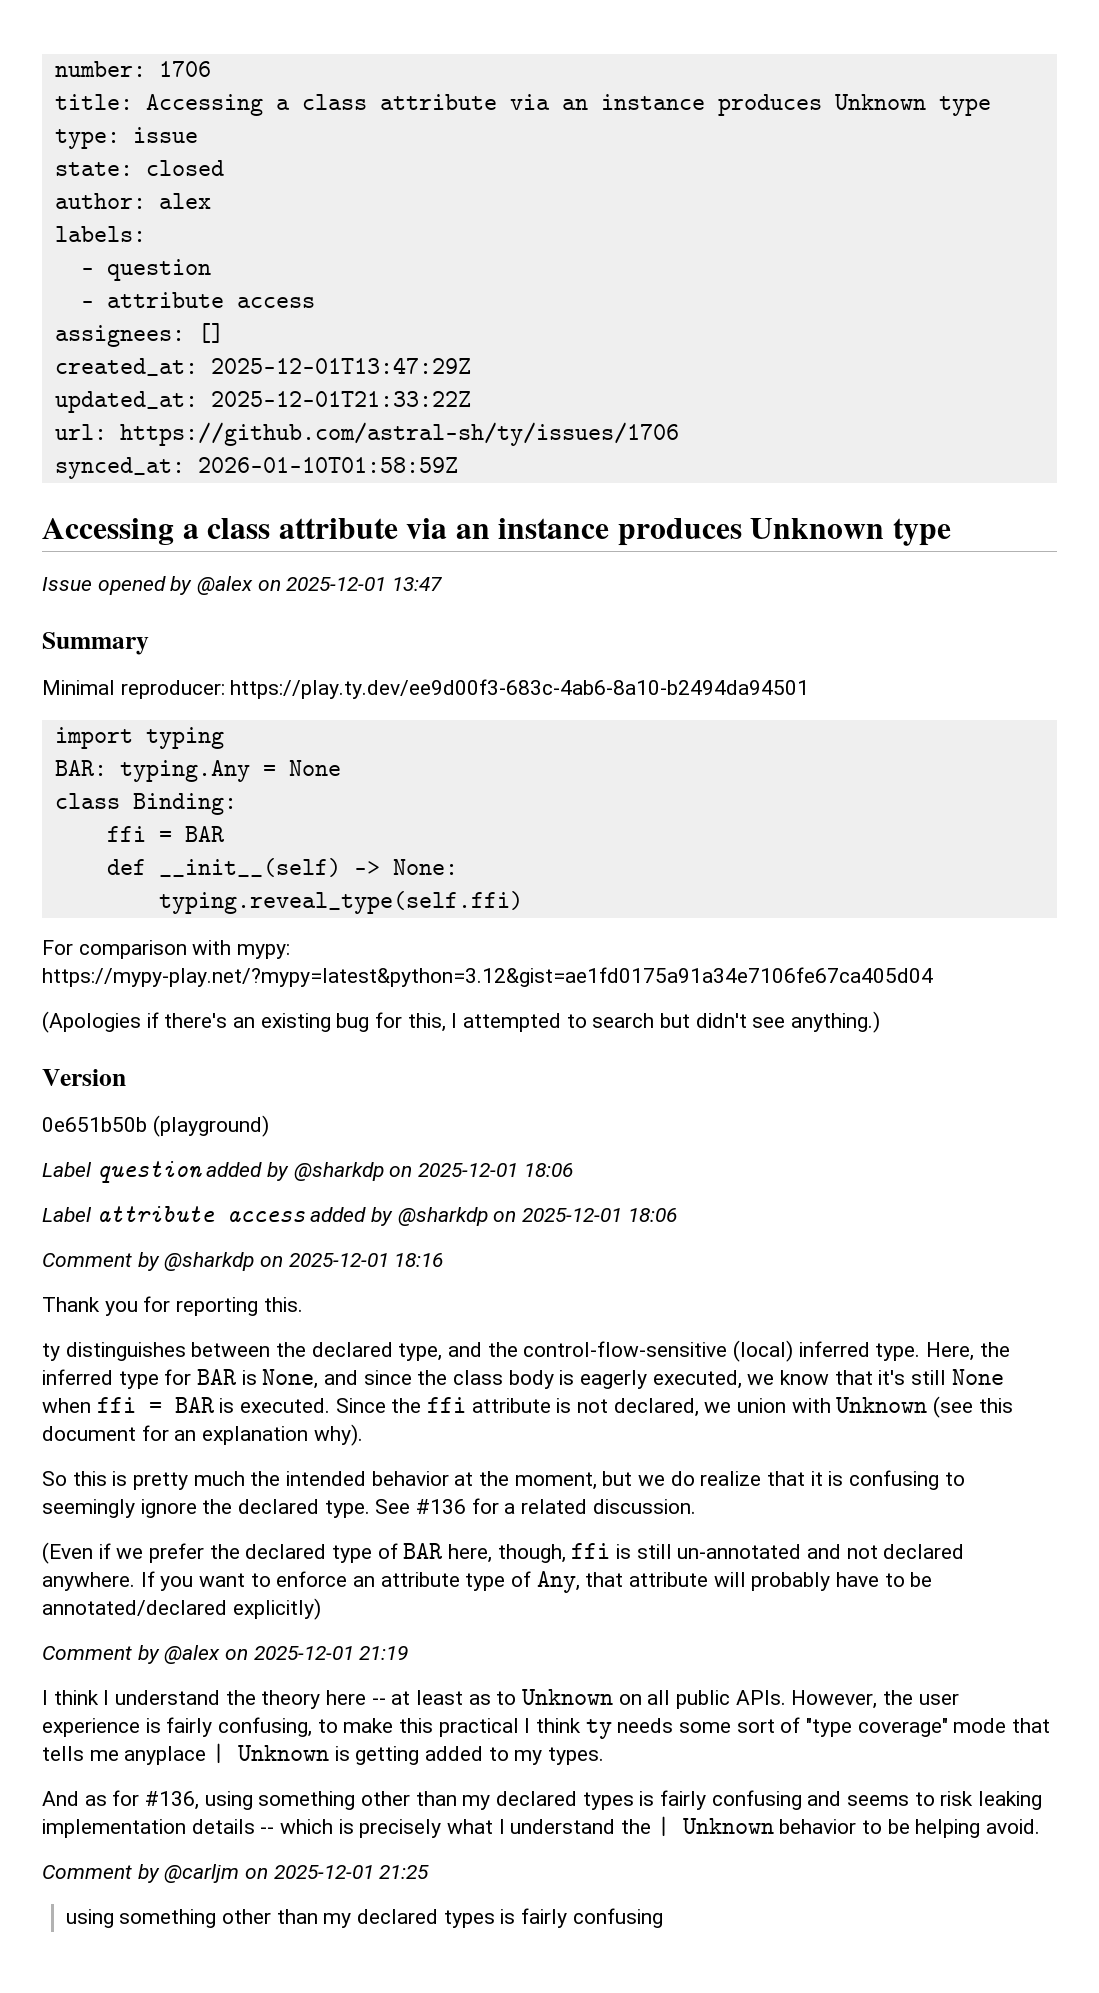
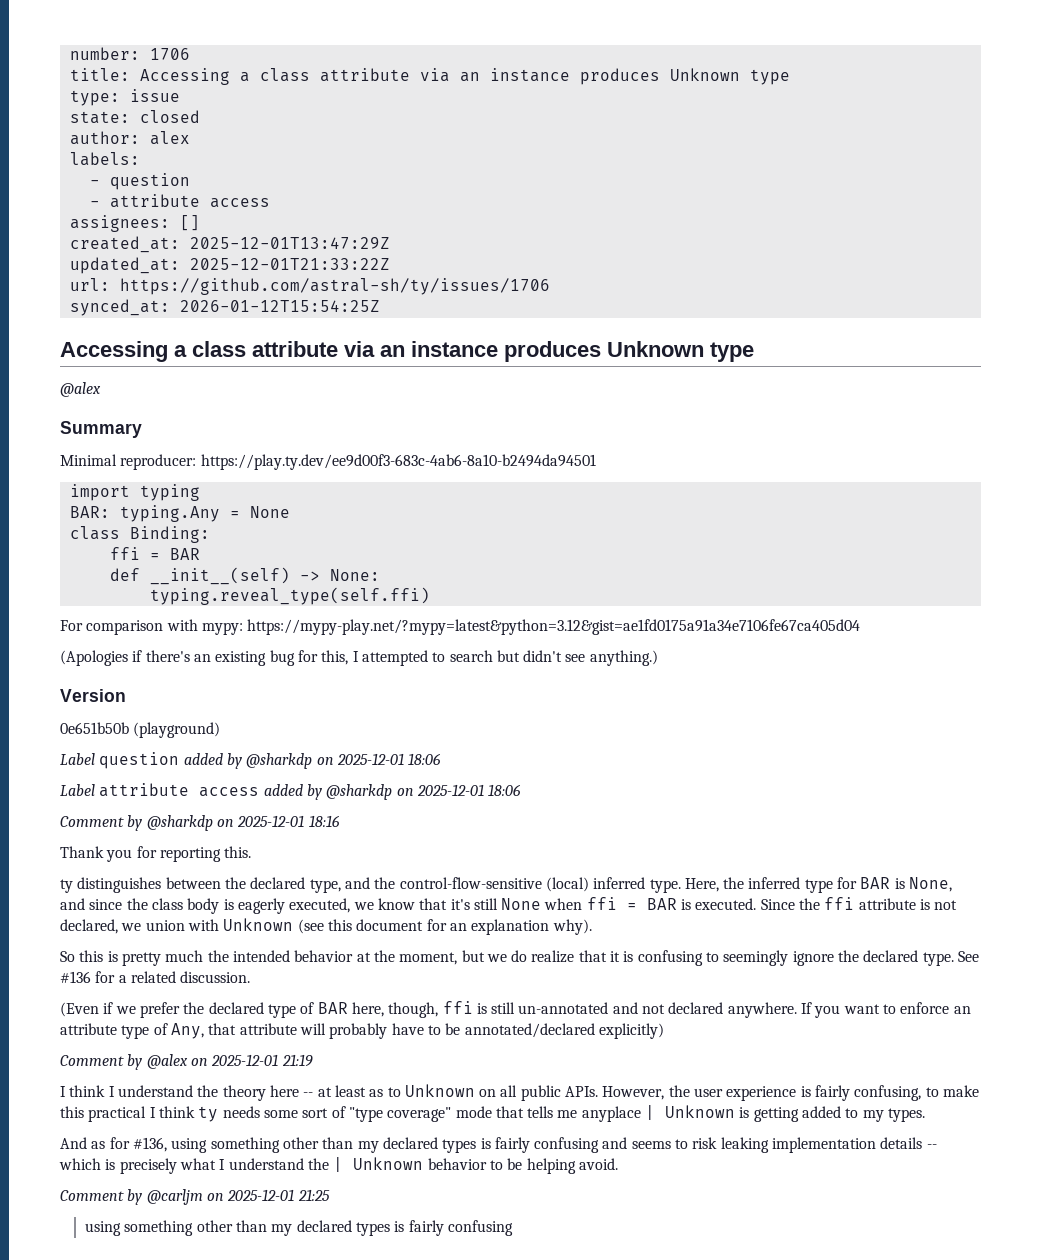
[197,457,458,473] 2026-01-10T01:58:59Z -> [179,300,380,312] 2026-01-12T15:54:25Z
[42,576,443,595] Issue opened by @alex on 2025-12-01 13:47 -> [60,382,101,397] @alex

